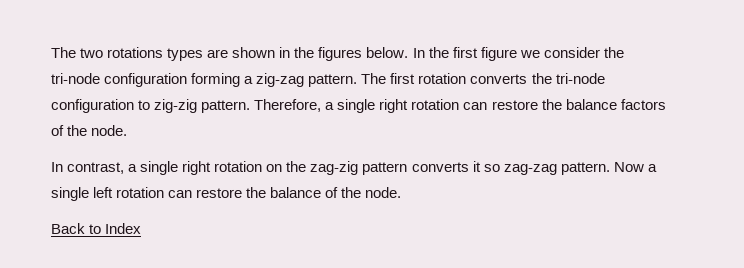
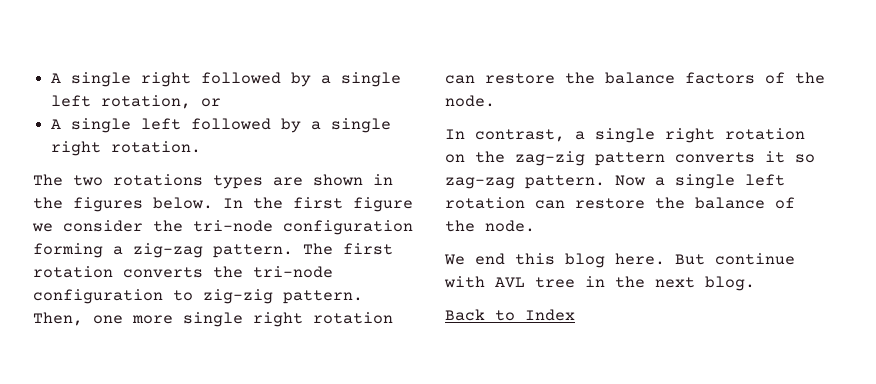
(51, 52) none -> [51,72,402,87] [51,95,222,109] [51,118,392,133] [51,141,202,156] A single right followed by a single left rotation, or // A single left followed by a single right rotation. //
[254,99,335,112] Therefore, a -> [33,312,173,326] Then, one more
(402, 192) none -> [444,253,795,268] [444,276,755,291] // We end this blog here. But continue with AVL tree in the next blog.

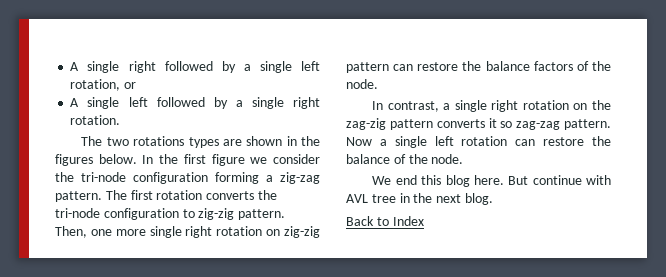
(393, 318) none -> [266,226,320,238] [346,62,389,73] on zig-zig pattern

